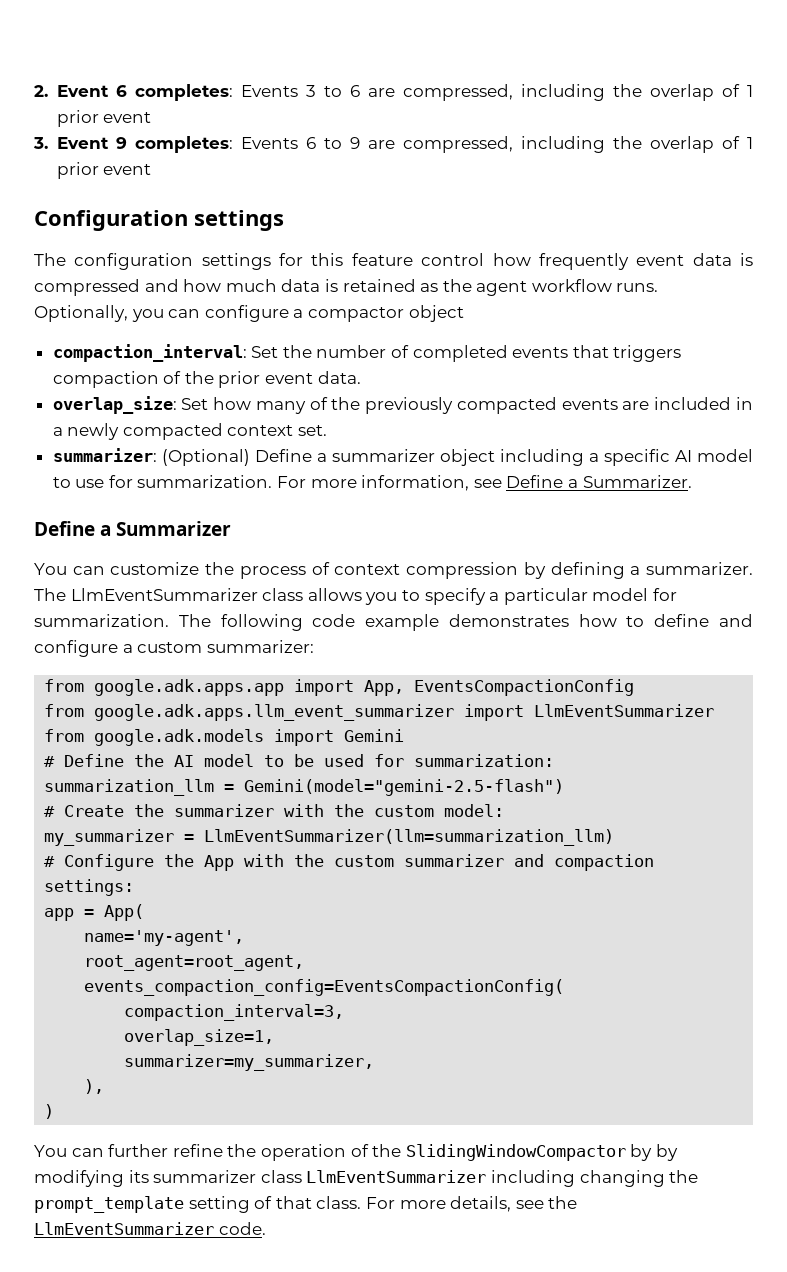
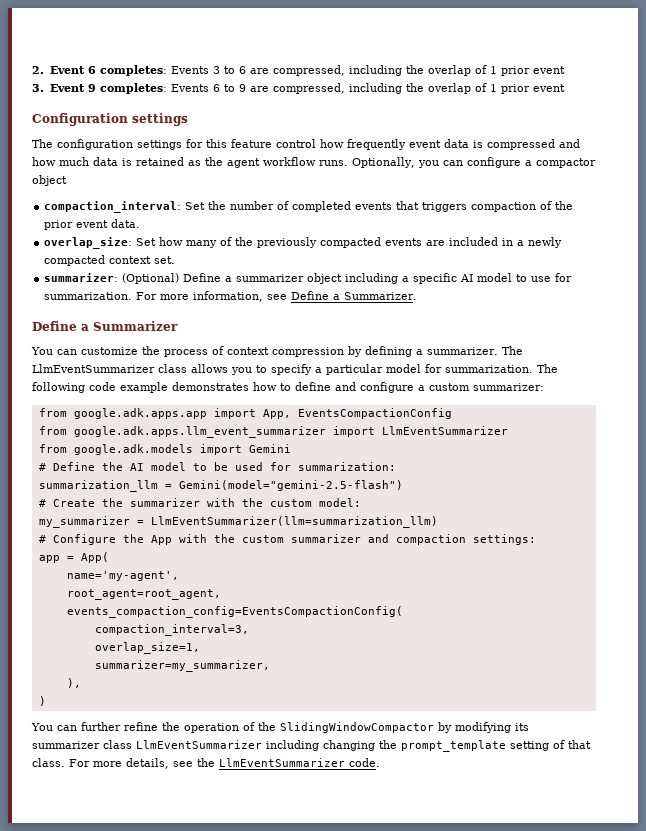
[655,1144,678,1161] by -> (452, 727) none

